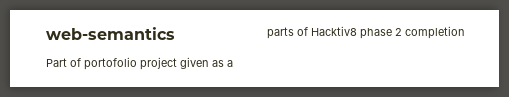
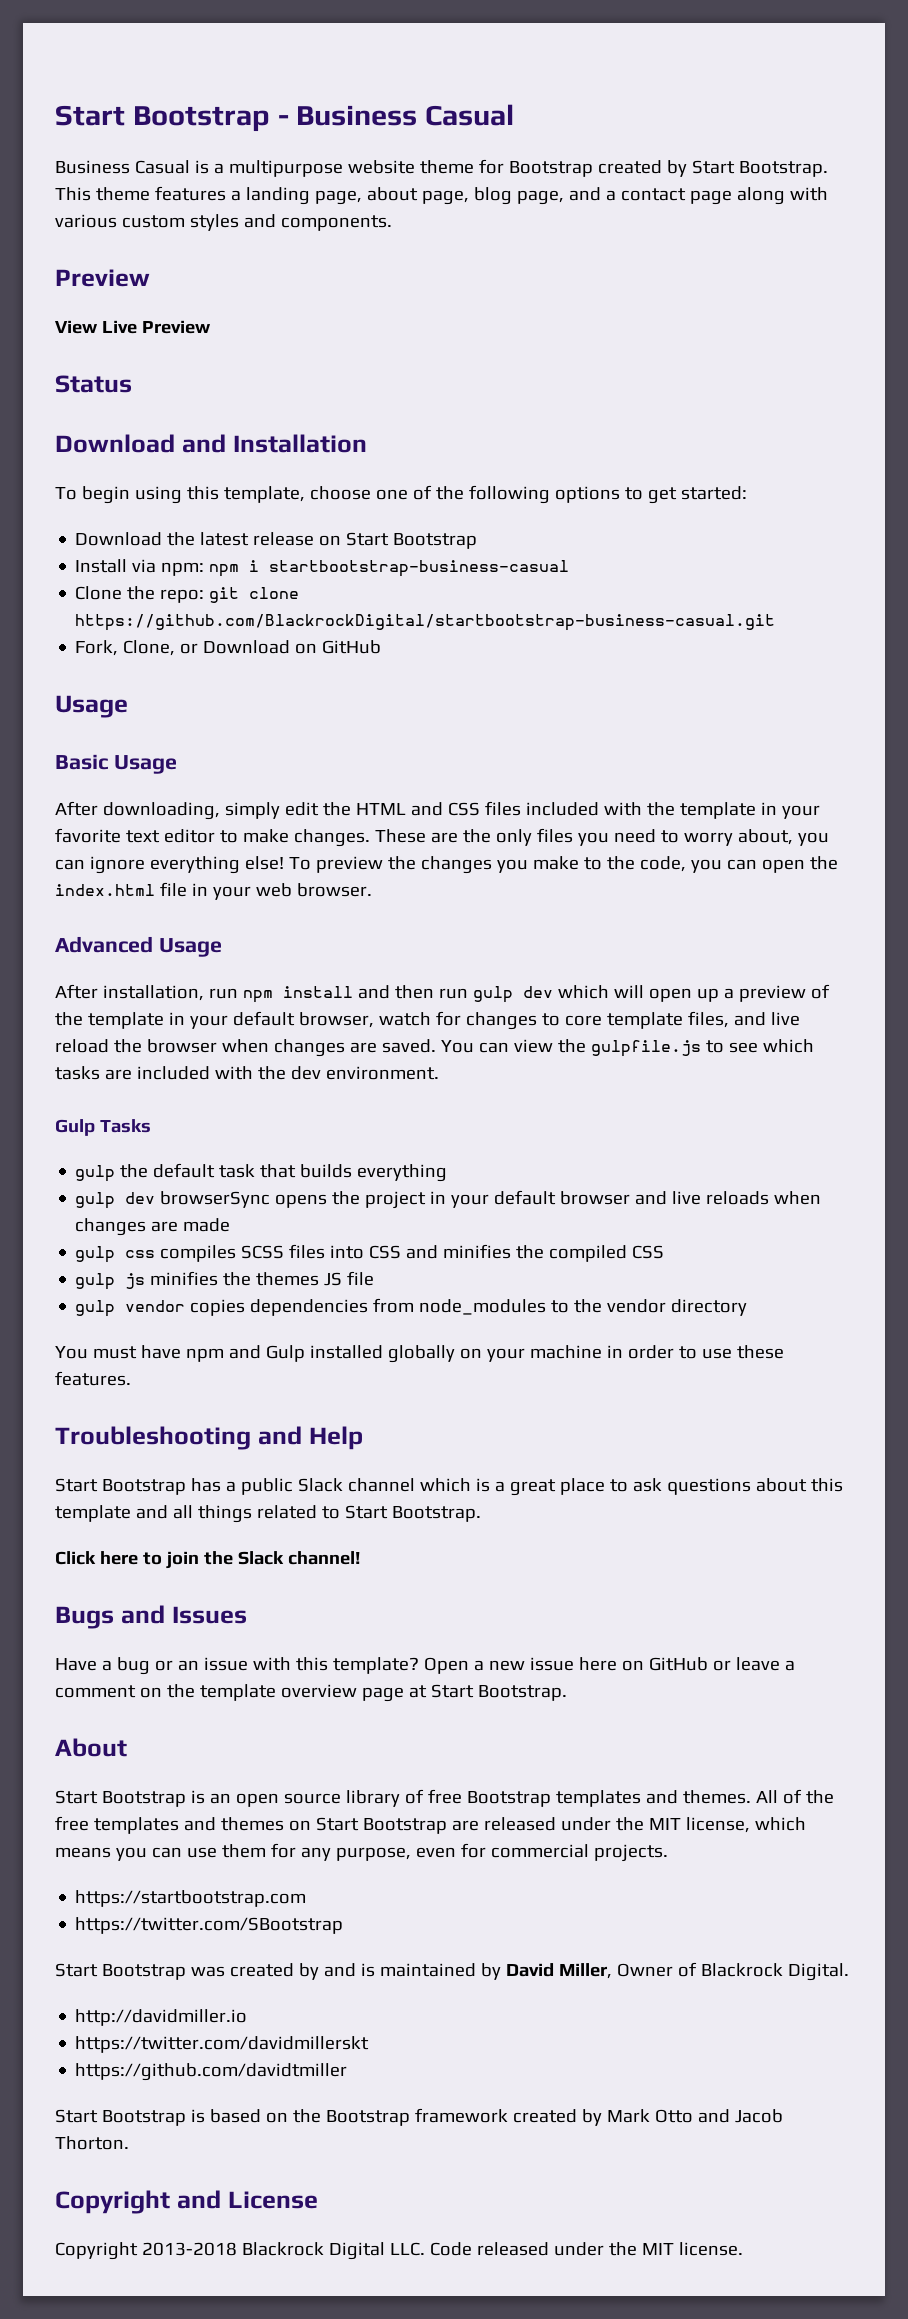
[46,27,175,40] [46,57,233,70] [267,26,465,39] web-semantics // Part of portofolio project given as a parts of Hacktiv8 phase 2 completion -> [55,104,515,132] [55,159,828,177] [55,186,828,205] [55,214,392,231] [55,269,150,287] [55,320,211,334] [55,375,132,393] [55,434,367,453] [55,485,747,504] [75,532,478,549] [75,559,570,577] [75,586,300,603] [75,614,776,631] [75,640,382,656] [55,695,128,718] [55,754,177,774] [55,801,820,820] [55,828,829,847] [55,856,838,874] [55,882,372,900] [55,936,222,957] [55,984,830,1003] [55,1011,800,1030] [55,1039,814,1057] [55,1066,439,1080] [55,1119,151,1136] [75,1163,448,1182] [75,1190,822,1209] [75,1218,231,1236] [75,1244,665,1263] [75,1271,375,1290] [75,1298,748,1317] [55,1345,784,1363] [55,1371,131,1386] [55,1426,363,1450] [55,1478,843,1496] [55,1505,481,1523] [55,1551,360,1569] [55,1605,247,1629] [55,1657,795,1675] [55,1684,567,1702] [55,1738,127,1757] [55,1789,834,1807] [55,1816,806,1834] [55,1843,668,1862] [75,1890,307,1907] [75,1917,344,1934] [55,1962,849,1981] [75,2009,248,2026] [75,2036,370,2053] [75,2063,348,2081] [55,2108,783,2126] [55,2136,129,2150] [55,2190,318,2214] [55,2242,743,2260] Start Bootstrap - Business Casual // Business Casual is a multipurpose website theme for Bootstrap created by Start Bootstrap. This theme features a landing page, about page, blog page, and a contact page along with various custom styles and components. // Preview // View Live Preview // Status // Download and Installation // To begin using this template, choose one of the following options to get started: // Download the latest release on Start Bootstrap // Install via npm: npm i startbootstrap-business-casual // Clone the repo: git clone https://github.com/BlackrockDigital/startbootstrap-business-casual.git // Fork, Clone, or Download on GitHub // Usage // Basic Usage // After downloading, simply edit the HTML and CSS files included with the template in your favorite text editor to make changes. These are the only files you need to worry about, you can ignore everything else! To preview the changes you make to the code, you can open the index.html file in your web browser. // Advanced Usage // After installation, run npm install and then run gulp dev which will open up a preview of the template in your default browser, watch for changes to core template files, and live reload the browser when changes are saved. You can view the gulpfile.js to see which tasks are included with the dev environment. // Gulp Tasks // gulp the default task that builds everything // gulp dev browserSync opens the project in your default browser and live reloads when changes are made // gulp css compiles SCSS files into CSS and minifies the compiled CSS // gulp js minifies the themes JS file // gulp vendor copies dependencies from node_modules to the vendor directory // You must have npm and Gulp installed globally on your machine in order to use these features. // Troubleshooting and Help // Start Bootstrap has a public Slack channel which is a great place to ask questions about this template and all things related to Start Bootstrap. // Click here to join the Slack channel! // Bugs and Issues // Have a bug or an issue with this template? Open a new issue here on GitHub or leave a comment on the template overview page at Start Bootstrap. // About // Start Bootstrap is an open source library of free Bootstrap templates and themes. All of the free templates and themes on Start Bootstrap are released under the MIT license, which means you can use them for any purpose, even for commercial projects. // https://startbootstrap.com // https://twitter.com/SBootstrap // Start Bootstrap was created by and is maintained by David Miller, Owner of Blackrock Digital. // http://davidmiller.io // https://twitter.com/davidmillerskt // https://github.com/davidtmiller // Start Bootstrap is based on the Bootstrap framework created by Mark Otto and Jacob Thorton. // Copyright and License // Copyright 2013-2018 Blackrock Digital LLC. Code released under the MIT license.

